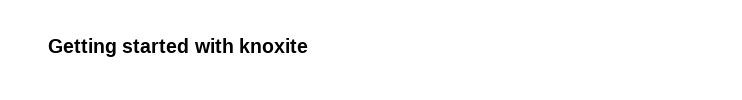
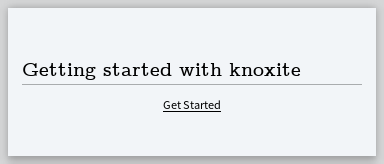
(308, 45) none -> [162,100,222,109] // Get Started

